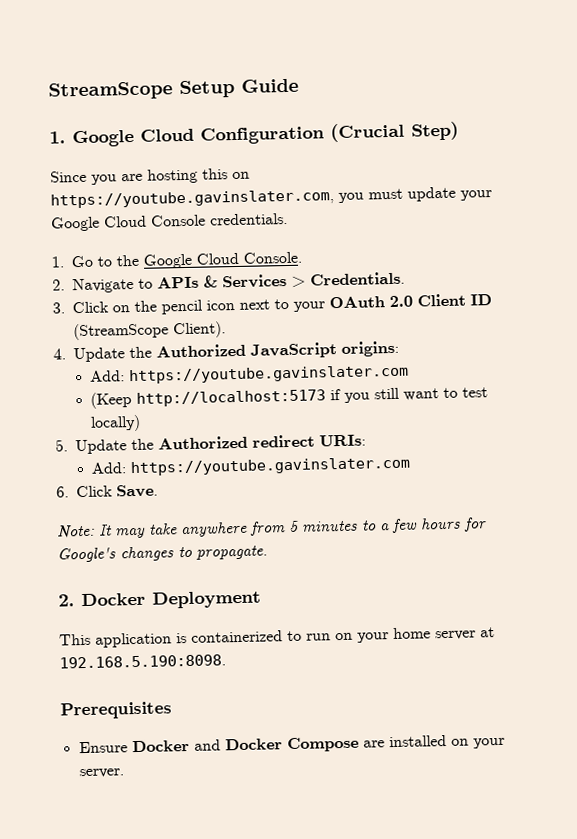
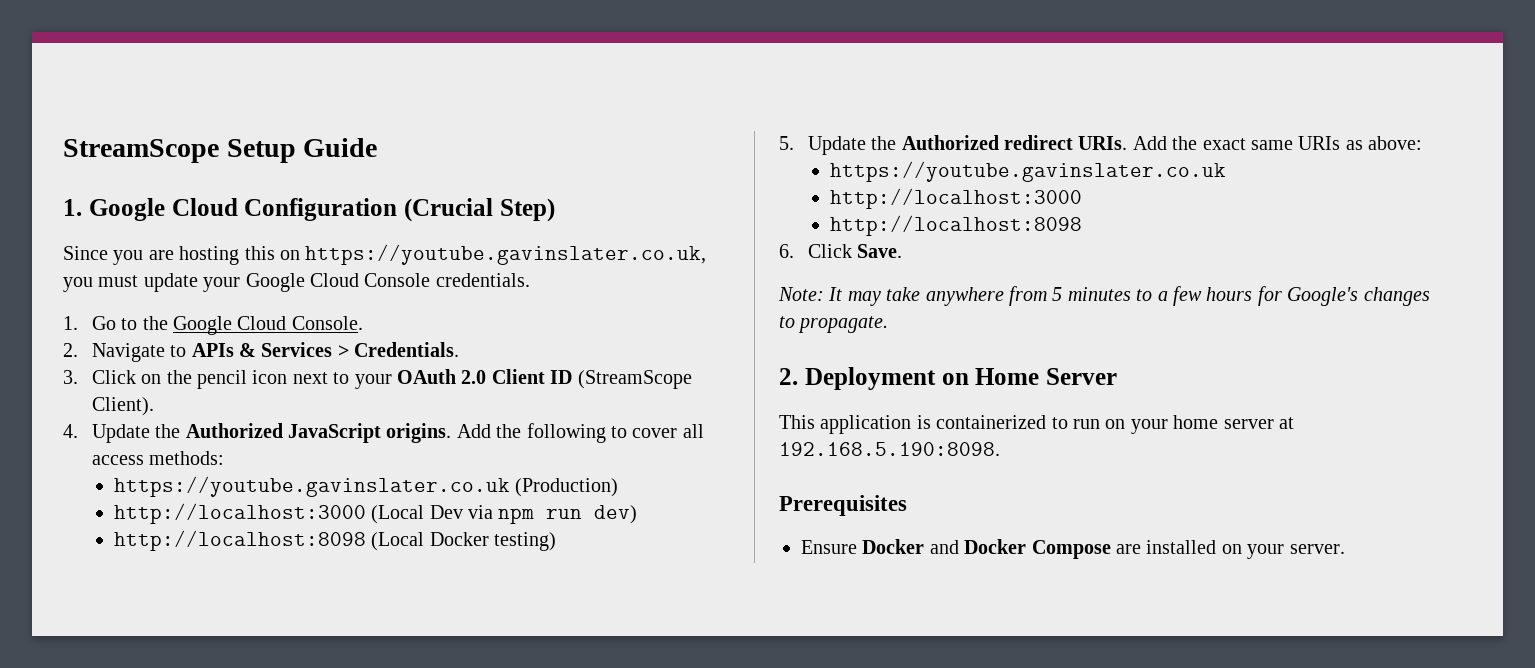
[50,189,334,209] https://youtube.gavinslater.com, -> [305,244,707,265] https://youtube.gavinslater.co.uk,
[341,340,399,357] [89,364,409,385] [89,387,488,409] [89,414,141,432] origins: // Add: https://youtube.gavinslater.com // (Keep http://localhost:5173 if you still want to test locally) -> [386,423,704,443] [91,451,225,465] [113,476,619,497] [113,503,638,524] [113,530,557,551] origins. Add the following to cover all access methods: // https://youtube.gavinslater.co.uk (Production) // http://localhost:3000 (Local Dev via npm run dev) // http://localhost:8098 (Local Docker testing)
[319,434,366,447] [90,456,411,477] URIs: // Add: https://youtube.gavinslater.com -> [1078,136,1423,150] [829,161,1226,182] [829,188,1082,209] [829,215,1082,236] URIs. Add the exact same URIs as above: // https://youtube.gavinslater.co.uk // http://localhost:3000 // http://localhost:8098
[81,592,146,607] Docker -> (798, 376) none
(261, 599) none -> [941,368,1117,385] on Home Server

